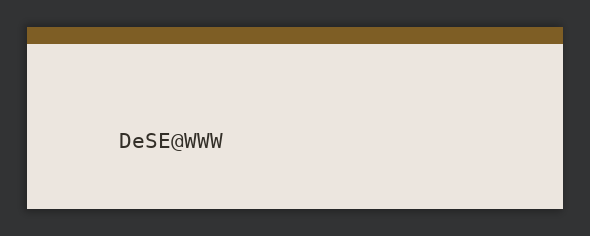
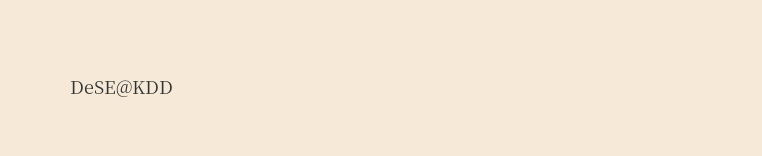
[119,133,223,151] DeSE@WWW -> [70,80,173,97] DeSE@KDD

